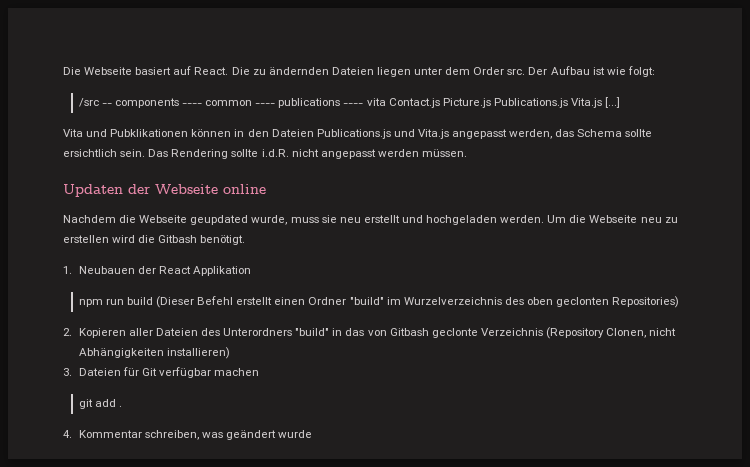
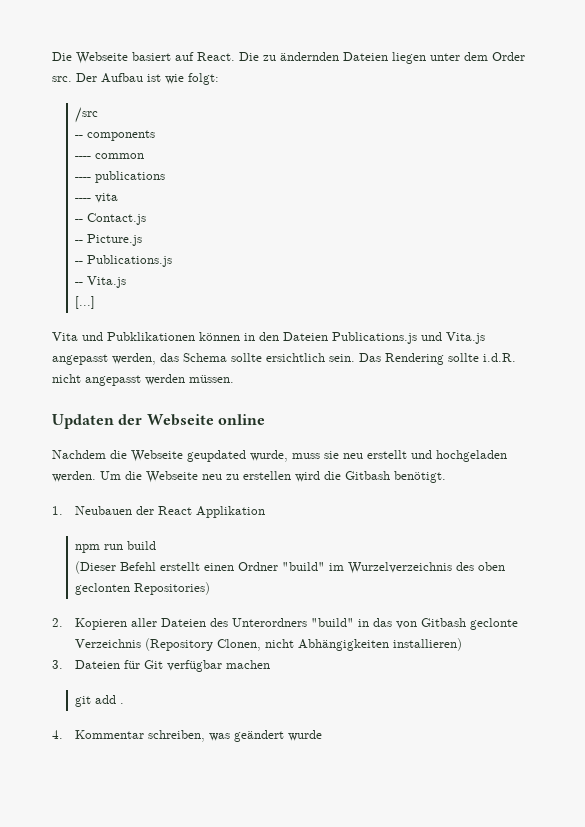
(99, 102) none -> (99, 115) //
(179, 103) none -> (156, 135) //
(253, 103) none -> (145, 156) //
(341, 103) none -> (166, 177) //
(386, 102) none -> [75,219,84,222] // --
(440, 103) none -> [75,240,84,243] // --
[493,98,602,108] Publications.js Vita.js -> [75,255,173,267] [75,276,127,288] // -- Publications.js // -- Vita.js //
(153, 301) none -> (157, 545) //

